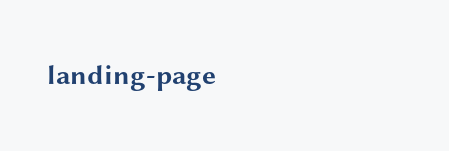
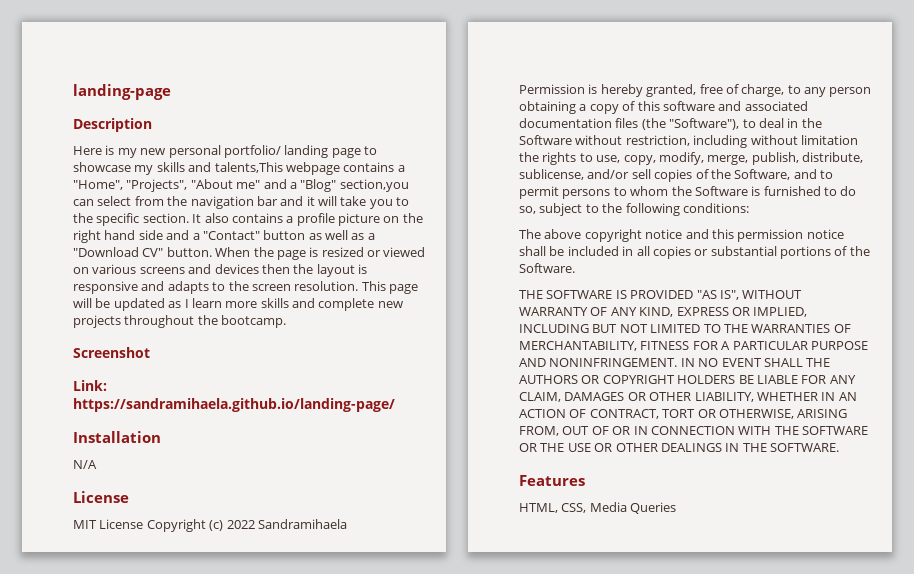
(216, 78) none -> [73,118,152,132] [73,145,377,158] [73,162,405,175] [73,179,409,192] [73,196,410,209] [73,213,423,226] [73,230,375,243] [73,247,426,260] [73,264,367,277] [73,281,418,294] [73,298,403,311] [73,315,287,328] [73,347,150,358] [73,380,107,391] [73,398,395,412] [73,431,161,443] [73,460,97,469] [73,491,129,503] [73,519,347,532] [519,84,872,97] [519,101,808,114] [519,118,822,130] [519,135,858,148] [519,152,863,165] [519,169,833,182] [519,186,857,199] [519,203,749,216] [519,229,844,242] [519,246,870,259] [519,263,575,273] [519,290,803,300] [519,307,808,317] [519,324,851,333] [519,341,868,351] [519,358,831,367] [519,375,856,384] [519,392,857,402] [519,409,848,419] [519,426,868,436] [519,443,839,452] [519,475,585,486] [519,502,677,514] // Description // Here is my new personal portfolio/ landing page to showcase my skills and talents,This webpage contains a "Home", "Projects", "About me" and a "Blog" section,you can select from the navigation bar and it will take you to the specific section. It also contains a profile picture on the right hand side and a "Contact" button as well as a "Download CV" button. When the page is resized or viewed on various screens and devices then the layout is responsive and adapts to the screen resolution. This page will be updated as I learn more skills and complete new projects throughout the bootcamp. // Screenshot // Link: https://sandramihaela.github.io/landing-page/ // Installation // N/A // License // MIT License Copyright (c) 2022 Sandramihaela // Permission is hereby granted, free of charge, to any person obtaining a copy of this software and associated documentation files (the "Software"), to deal in the Software without restriction, including without limitation the rights to use, copy, modify, merge, publish, distribute, sublicense, and/or sell copies of the Software, and to permit persons to whom the Software is furnished to do so, subject to the following conditions: // The above copyright notice and this permission notice shall be included in all copies or substantial portions of the Software. // THE SOFTWARE IS PROVIDED "AS IS", WITHOUT WARRANTY OF ANY KIND, EXPRESS OR IMPLIED, INCLUDING BUT NOT LIMITED TO THE WARRANTIES OF MERCHANTABILITY, FITNESS FOR A PARTICULAR PURPOSE AND NONINFRINGEMENT. IN NO EVENT SHALL THE AUTHORS OR COPYRIGHT HOLDERS BE LIABLE FOR ANY CLAIM, DAMAGES OR OTHER LIABILITY, WHETHER IN AN ACTION OF CONTRACT, TORT OR OTHERWISE, ARISING FROM, OUT OF OR IN CONNECTION WITH THE SOFTWARE OR THE USE OR OTHER DEALINGS IN THE SOFTWARE. // Features // HTML, CSS, Media Queries

